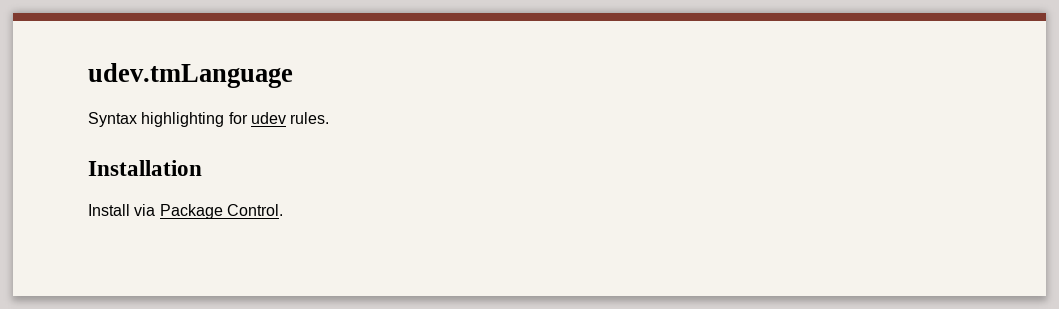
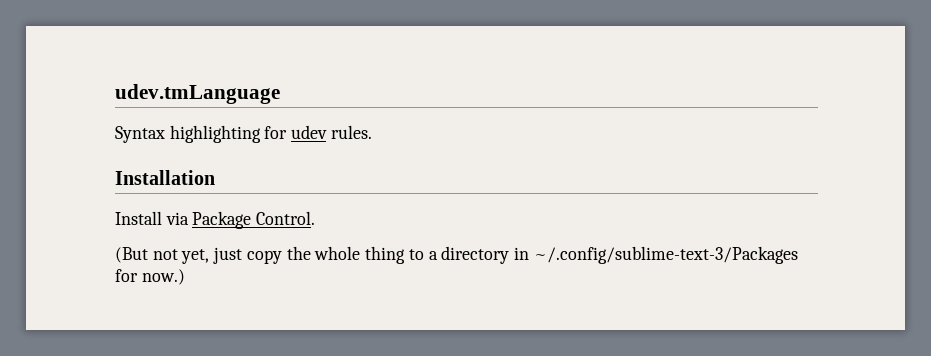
(283, 210) none -> [115,246,798,264] [115,269,185,285] // (But not yet, just copy the whole thing to a directory in ~/.config/sublime-text-3/Packages for now.)

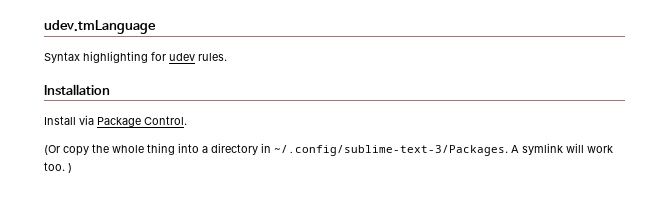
[115,247,243,264] (But not yet, just -> [44,145,60,155] (Or
[408,249,424,260] to -> [178,143,199,153] into
[533,246,798,264] [115,269,185,285] ~/.config/sublime-text-3/Packages for now.) -> [274,143,613,156] [44,162,72,173] ~/.config/sublime-text-3/Packages. A symlink will work too. )

